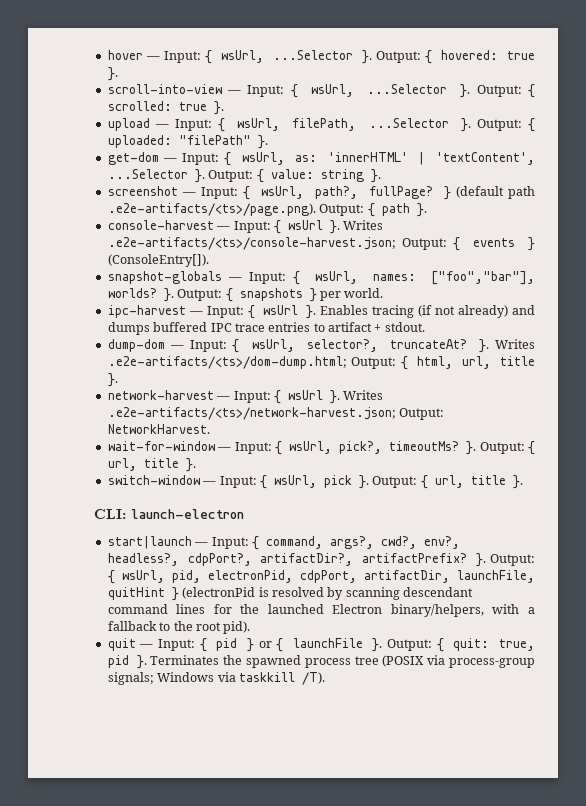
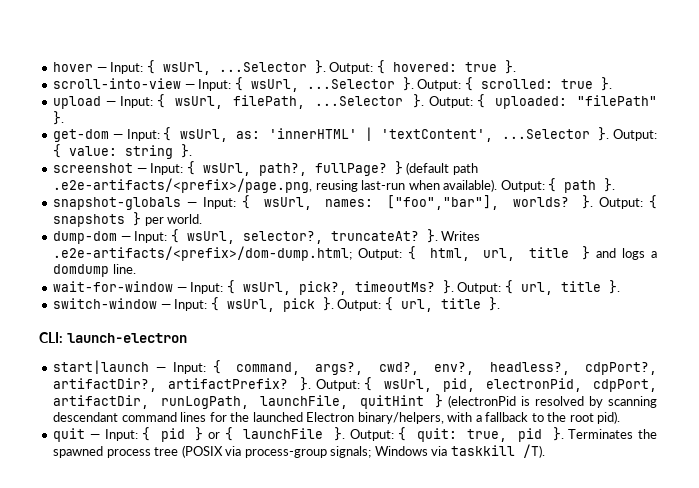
[107,203,316,216] .e2e-artifacts/<ts>/page.png). -> [53,178,498,193] .e2e-artifacts/<prefix>/page.png, reusing last-run when available).
[107,220,384,234] [107,237,535,251] [107,254,209,267] // console-harvest — Input: { wsUrl }. Writes .e2e-artifacts/<ts>/console-harvest.json; Output: { events } (ConsoleEntry[]). -> (616, 185) none
[107,305,535,319] [107,322,425,335] // ipc-harvest — Input: { wsUrl }. Enables tracing (if not already) and dumps buffered IPC trace entries to artifact + stdout. -> (203, 219) none
[107,356,347,369] .e2e-artifacts/<ts>/dom-dump.html; -> [53,246,353,261] .e2e-artifacts/<prefix>/dom-dump.html;
[107,373,118,387] [107,390,384,404] [107,407,445,420] [107,424,210,434] }. // network-harvest — Input: { wsUrl }. Writes .e2e-artifacts/<ts>/network-harvest.json; Output: NetworkHarvest. -> [582,246,657,260] [53,264,136,277] } and logs a domdump line.
(450, 576) none -> [160,396,249,409] runLogPath,

